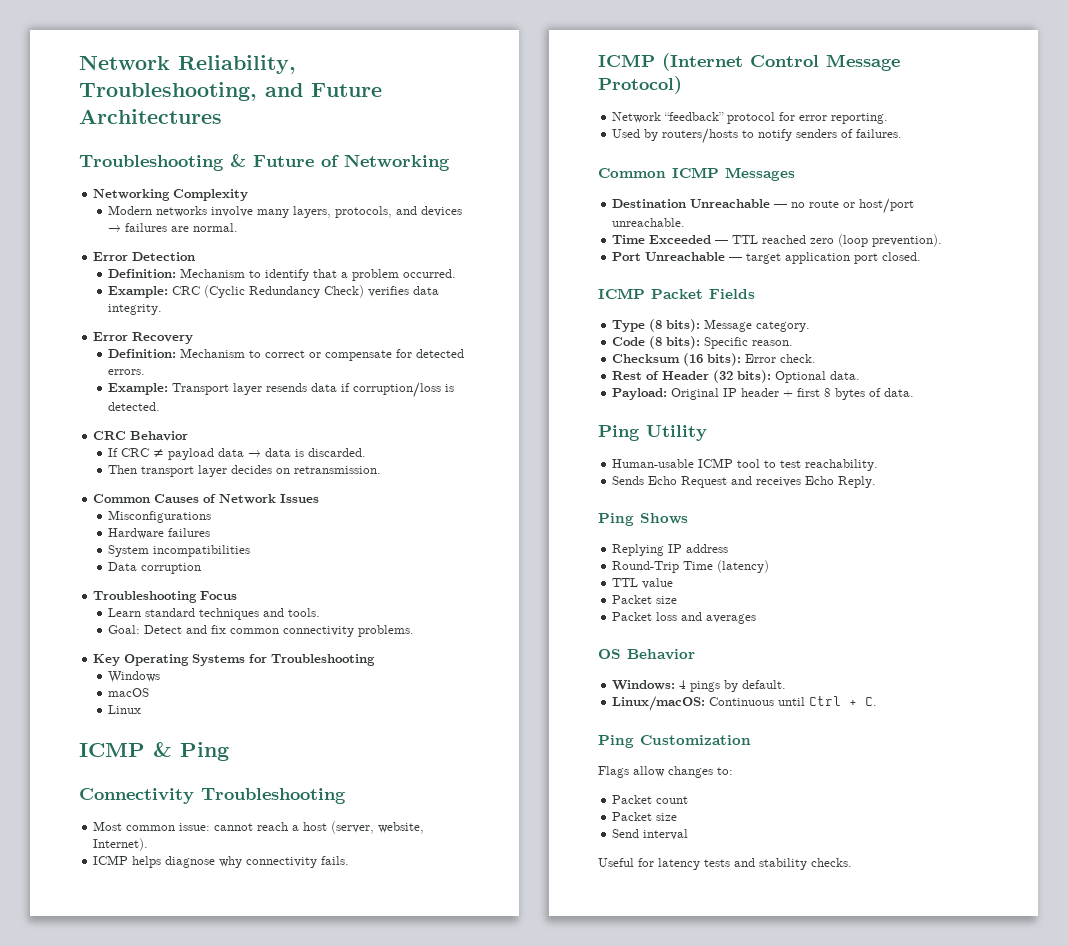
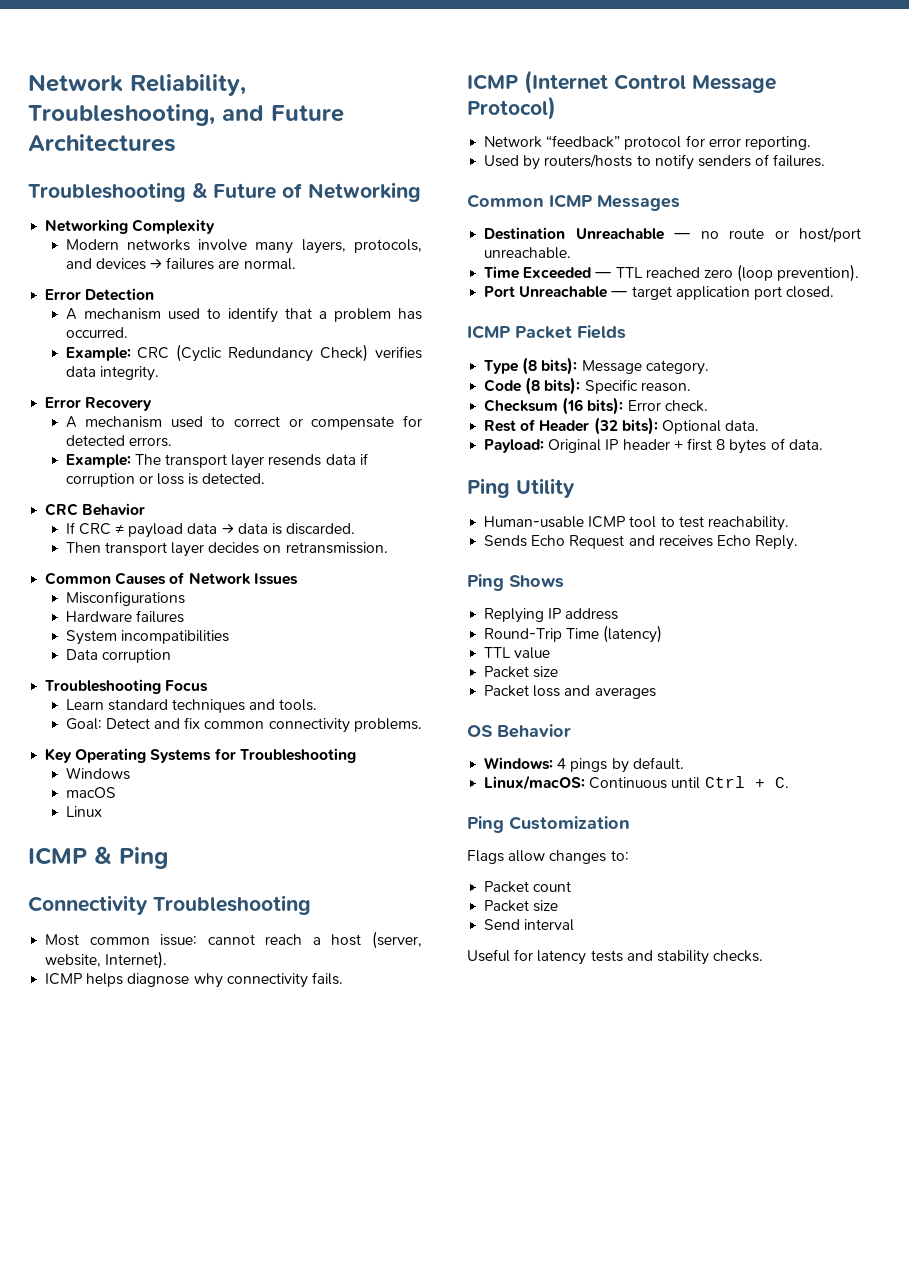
[108,268,246,278] Definition: Mechanism -> [65,308,200,320] A mechanism used
(400, 275) none -> [397,308,422,320] has
[108,348,246,358] Definition: Mechanism -> [65,416,203,428] A mechanism used
[172,383,230,395] Transport -> [134,454,227,468] The transport
[353,382,442,398] corruption/loss -> [65,473,184,487] corruption or loss

